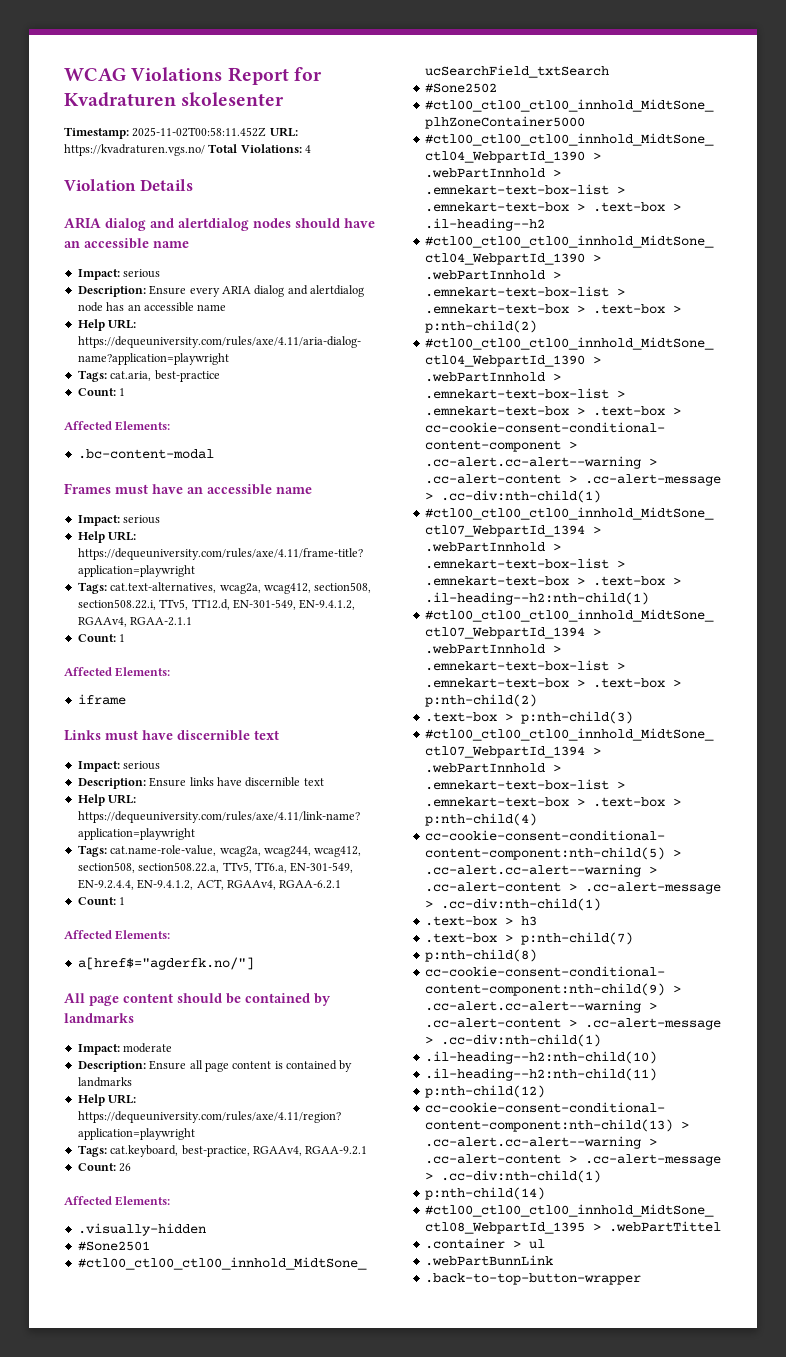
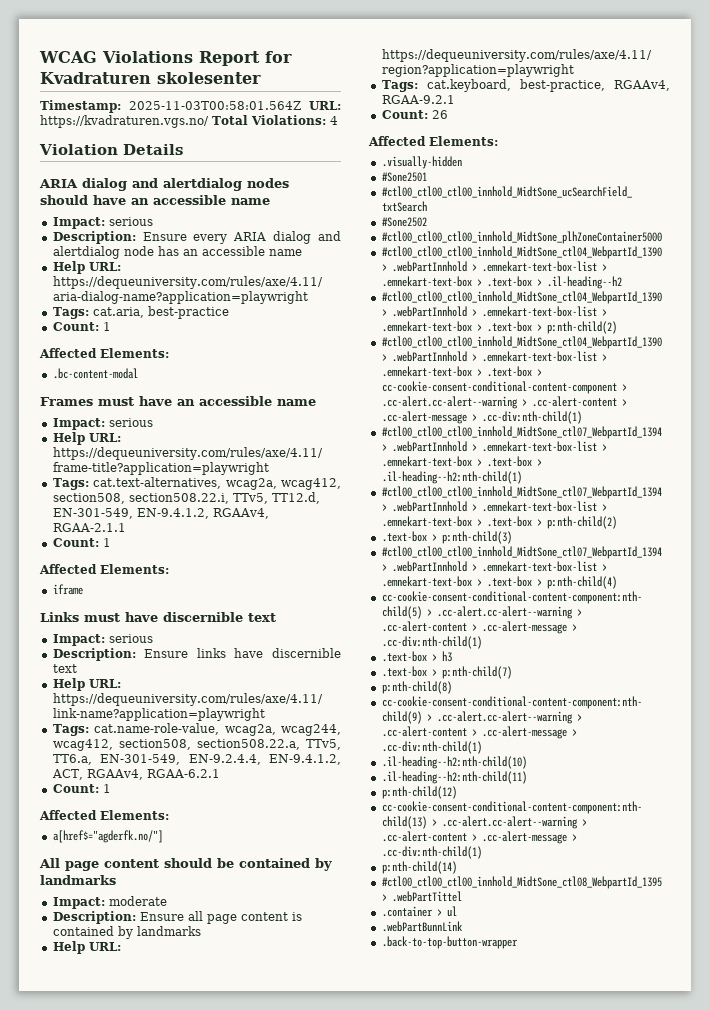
[132,127,267,137] 2025-11-02T00:58:11.452Z -> [129,101,301,110] 2025-11-03T00:58:01.564Z

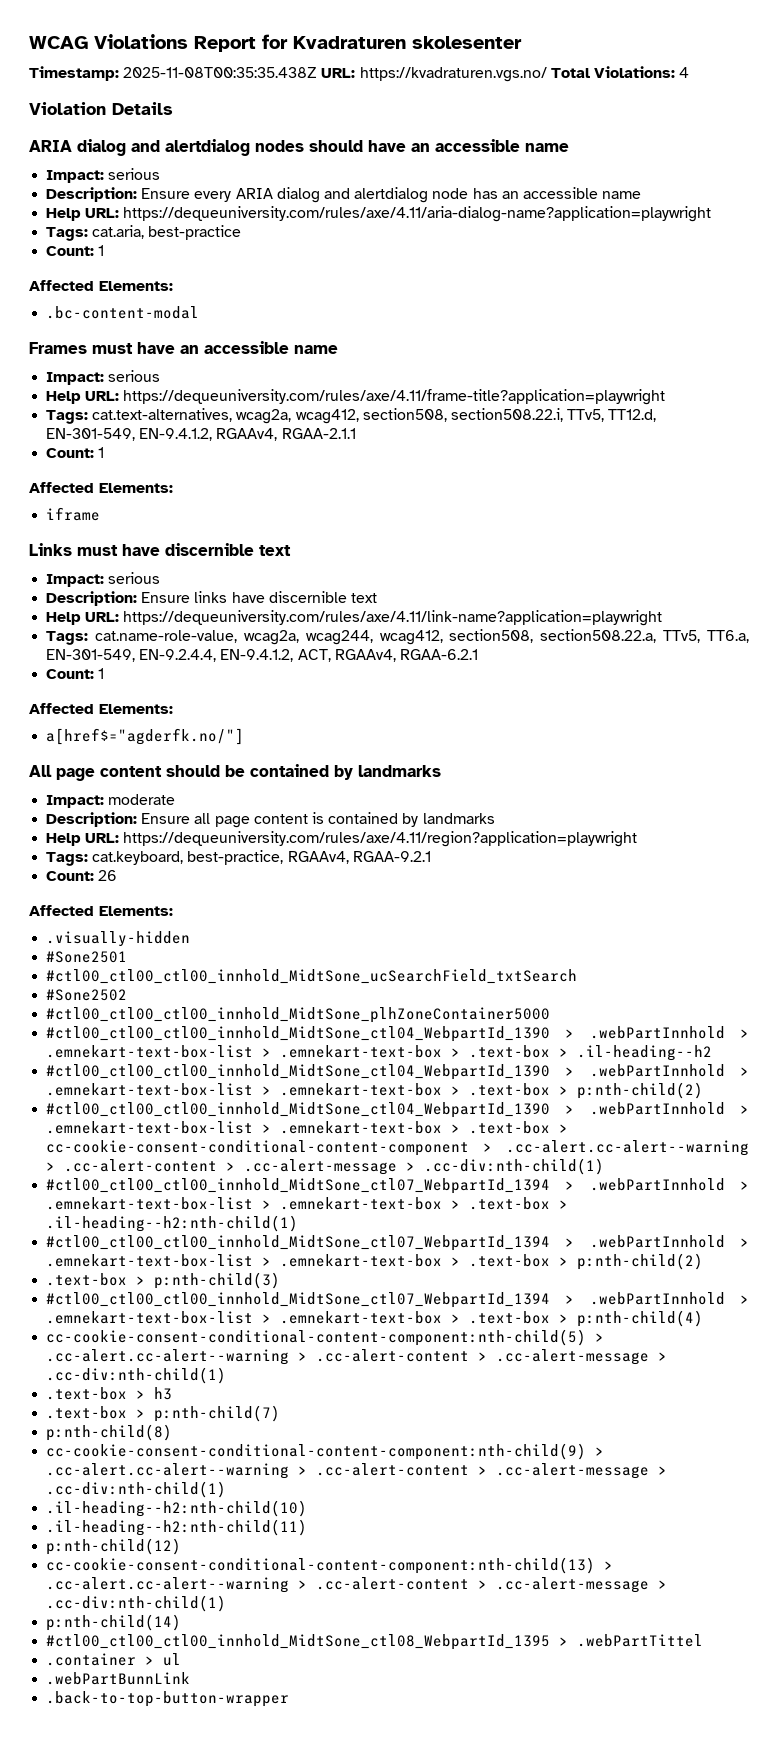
[129,101,301,110] 2025-11-03T00:58:01.564Z -> [123,67,318,78] 2025-11-08T00:35:35.438Z

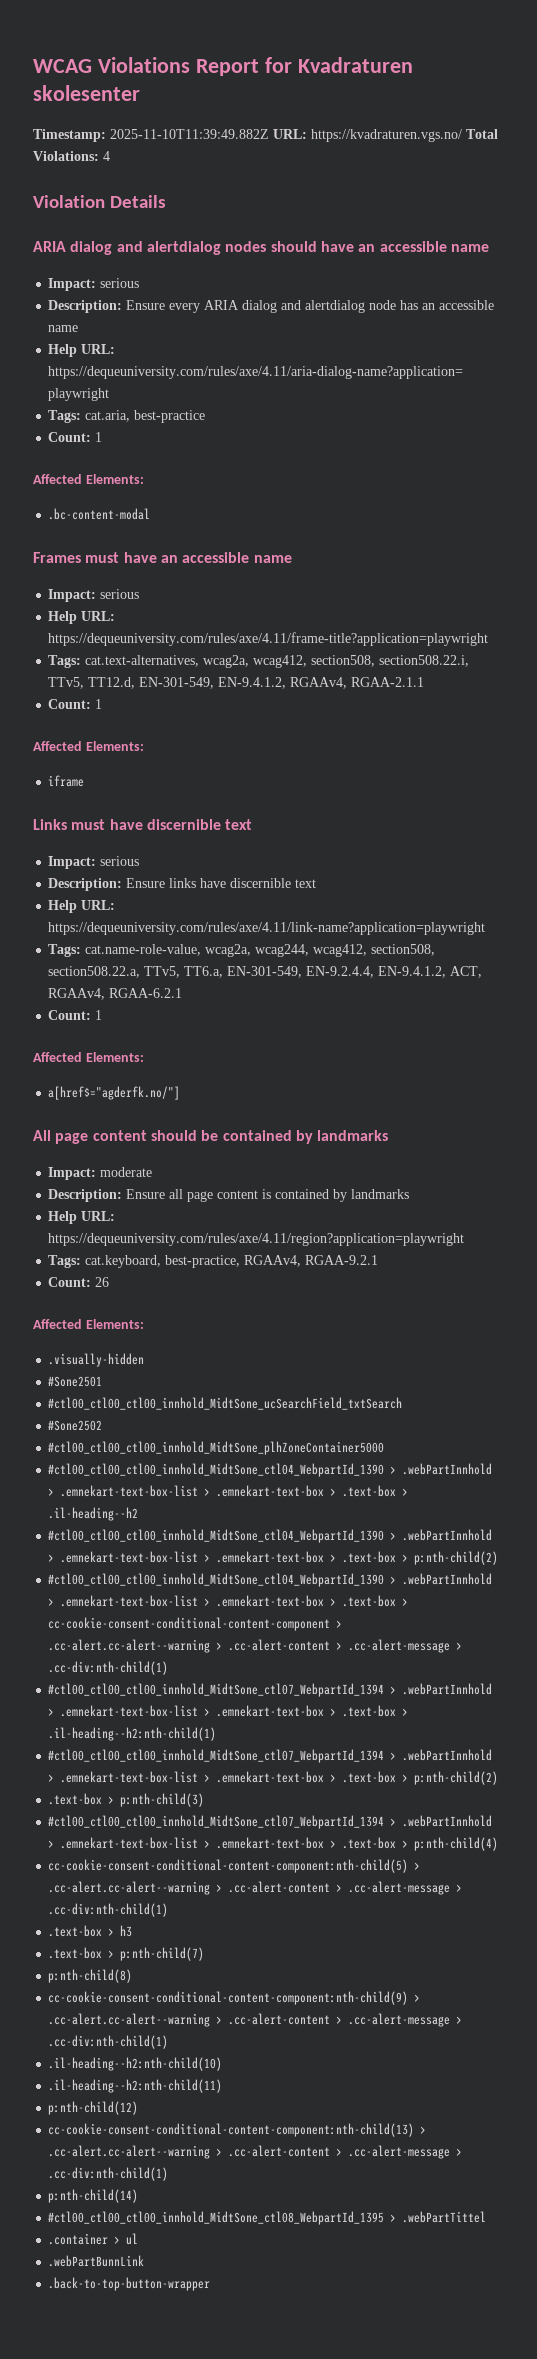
[123,67,318,78] 2025-11-08T00:35:35.438Z -> [110,129,269,139] 2025-11-10T11:39:49.882Z

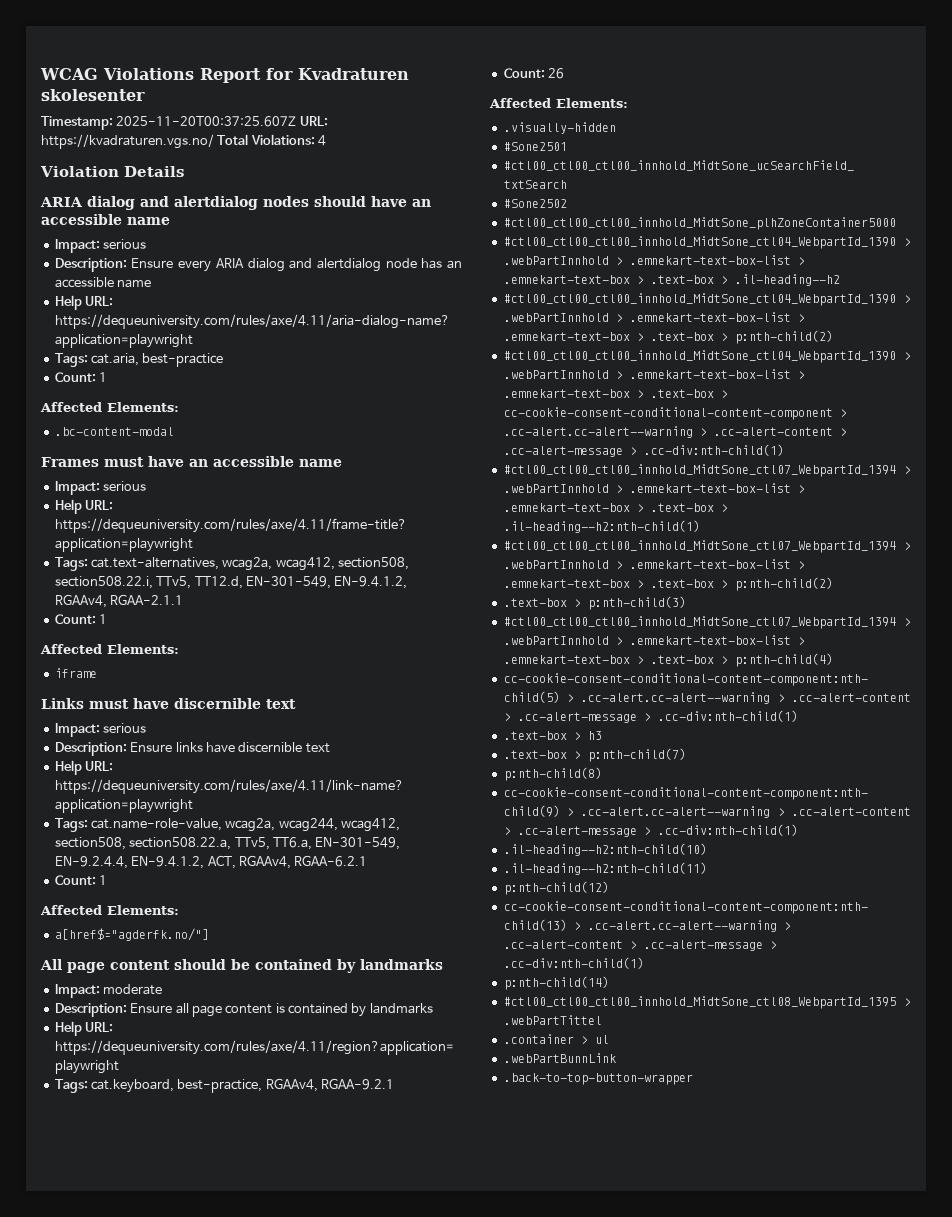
[110,129,269,139] 2025-11-10T11:39:49.882Z -> [116,116,297,127] 2025-11-20T00:37:25.607Z

